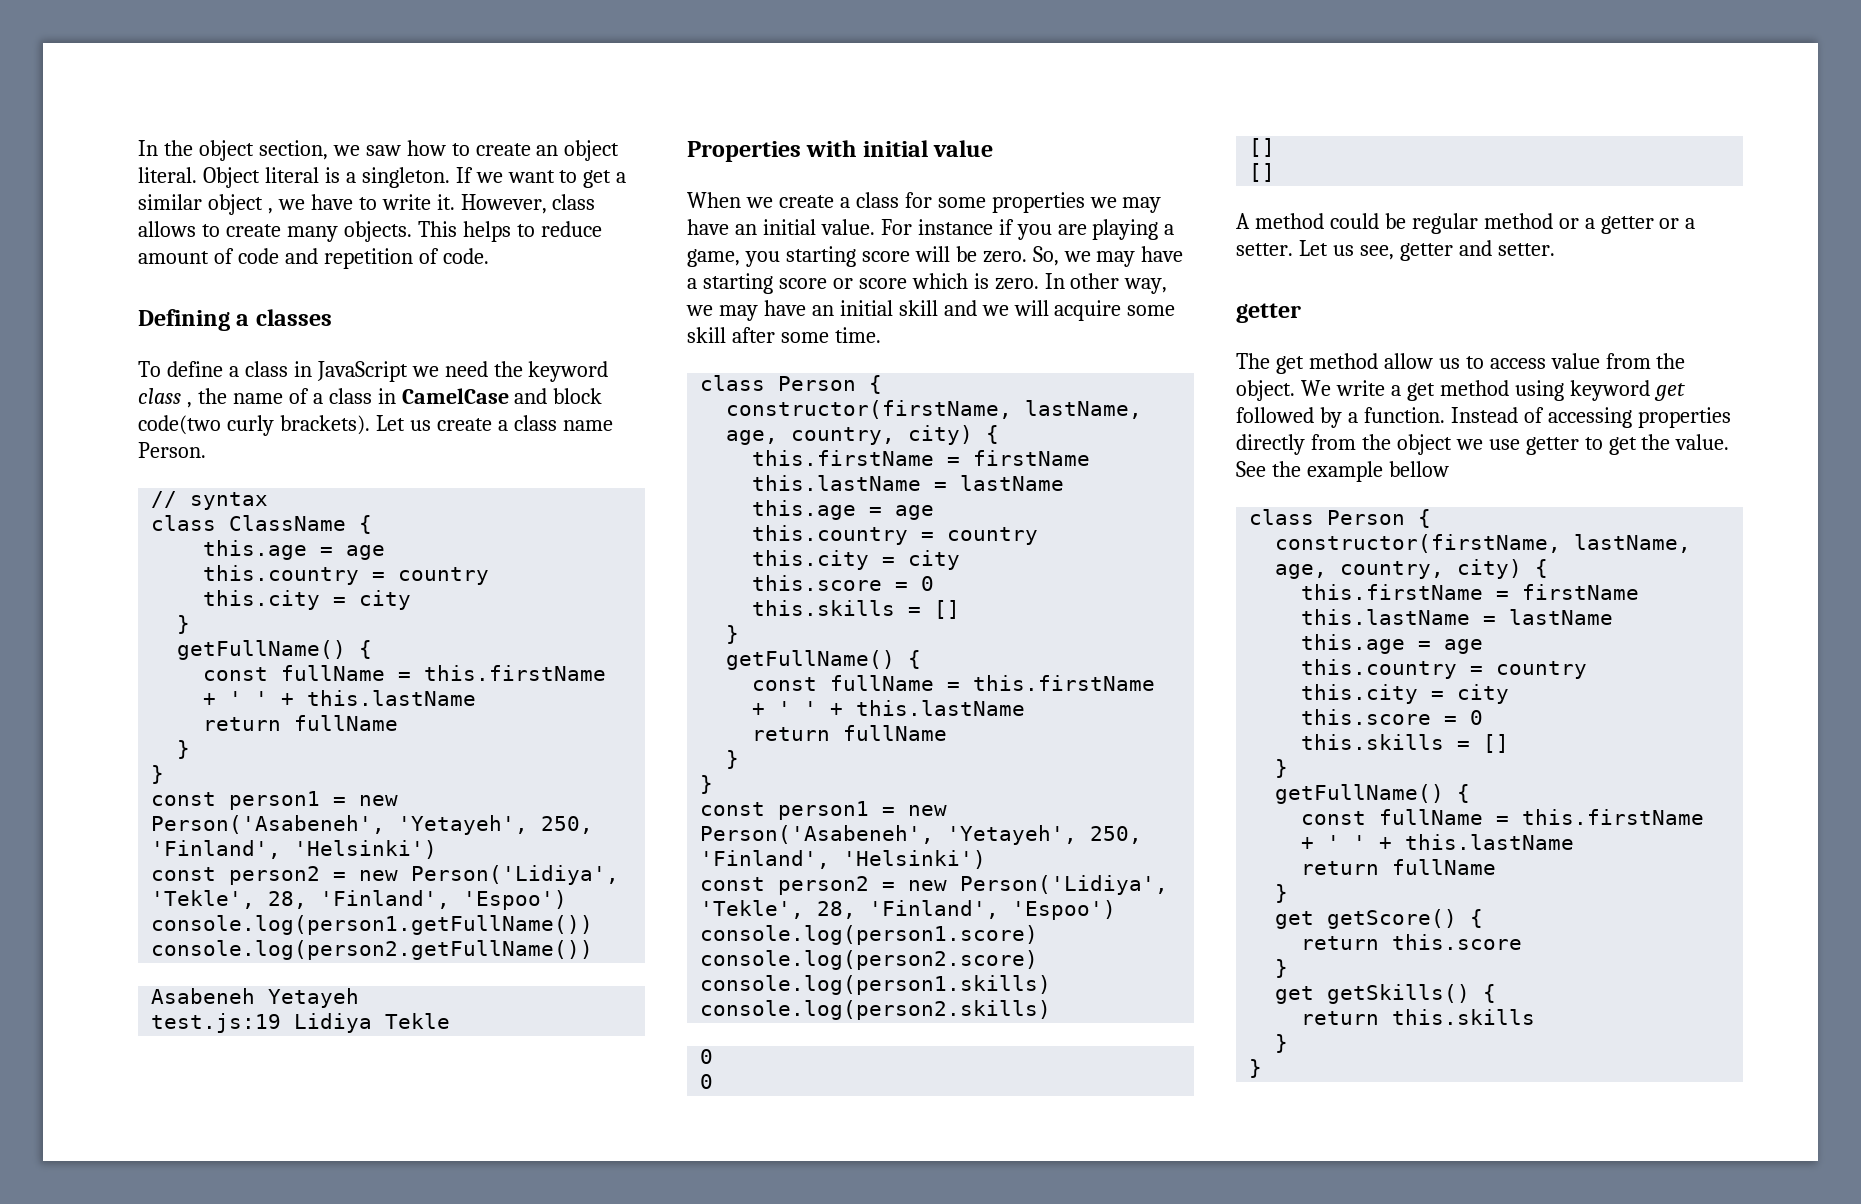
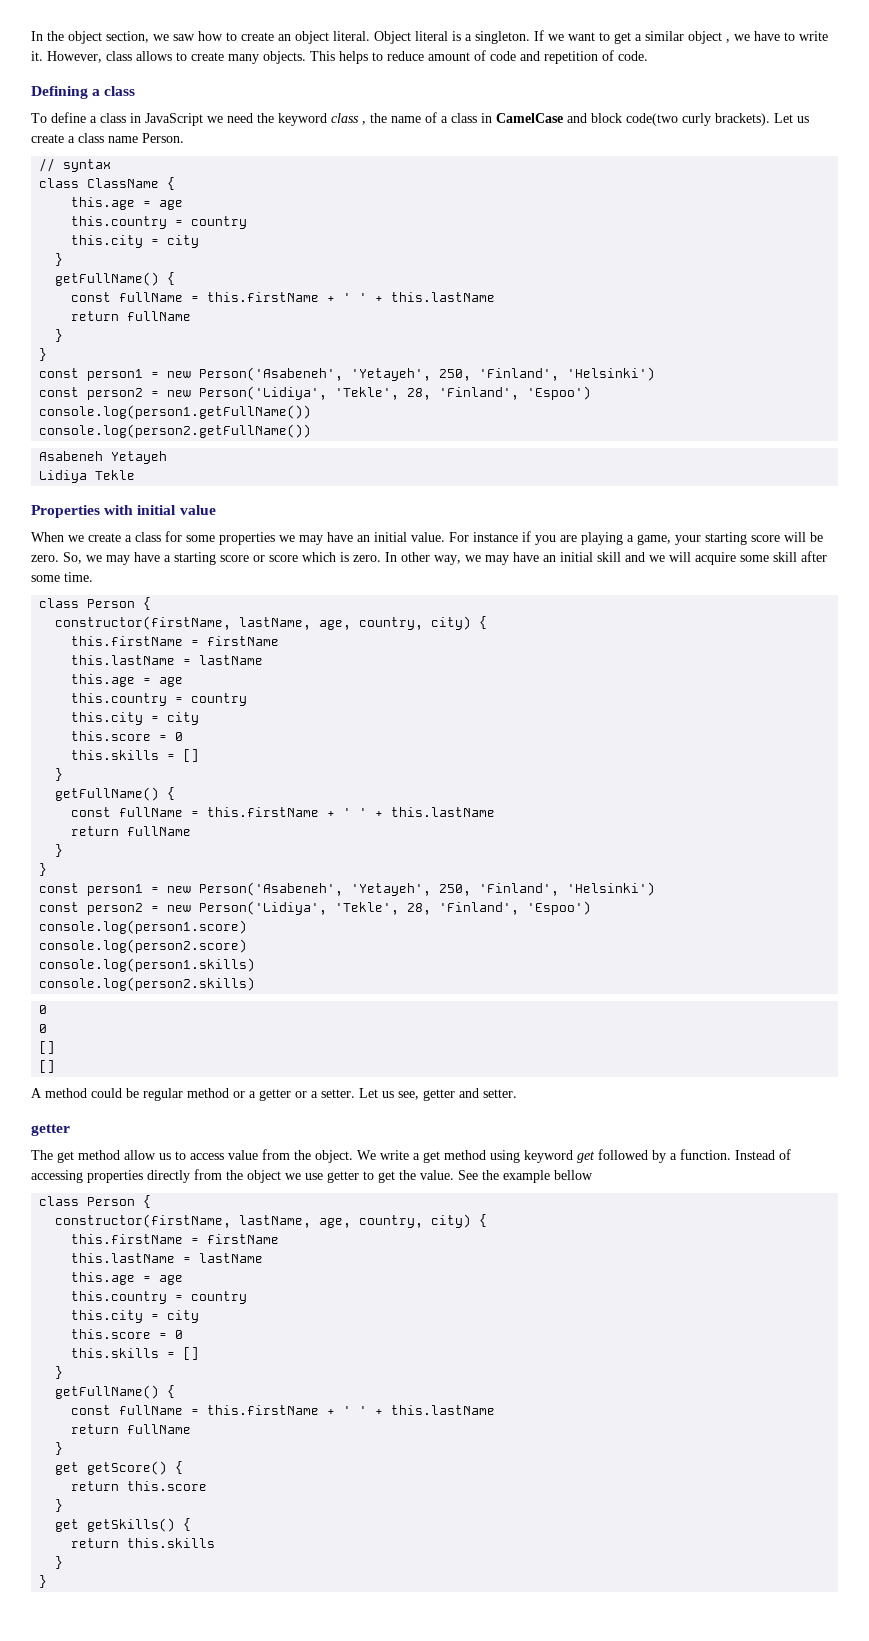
[255,309,332,326] classes -> [104,86,136,96] class
[151,1013,282,1033] test.js:19 -> (168, 457) none
[744,251,780,267] you -> [675,535,701,545] your

